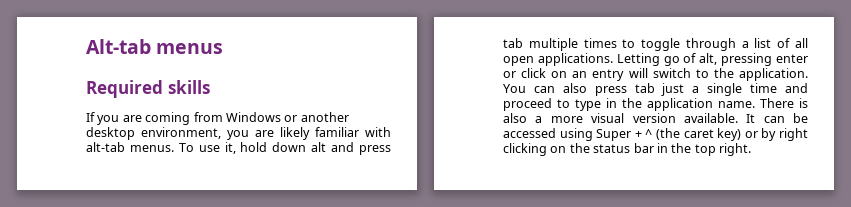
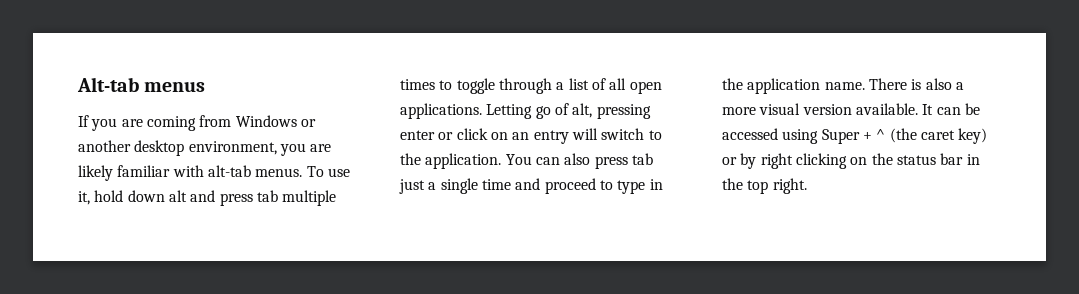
[86,80,210,98] // Required skills -> (206, 87) none

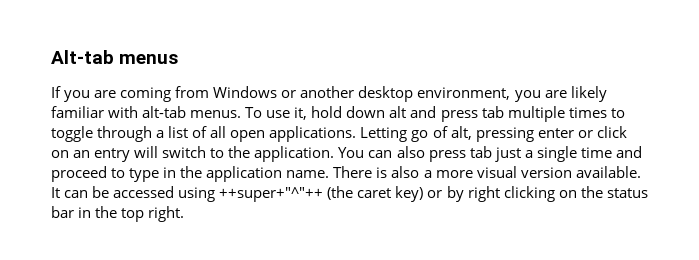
[821,129,886,144] Super + ^ -> [219,187,324,202] ++super+"^"++

